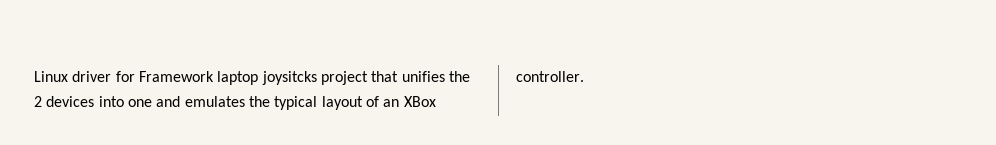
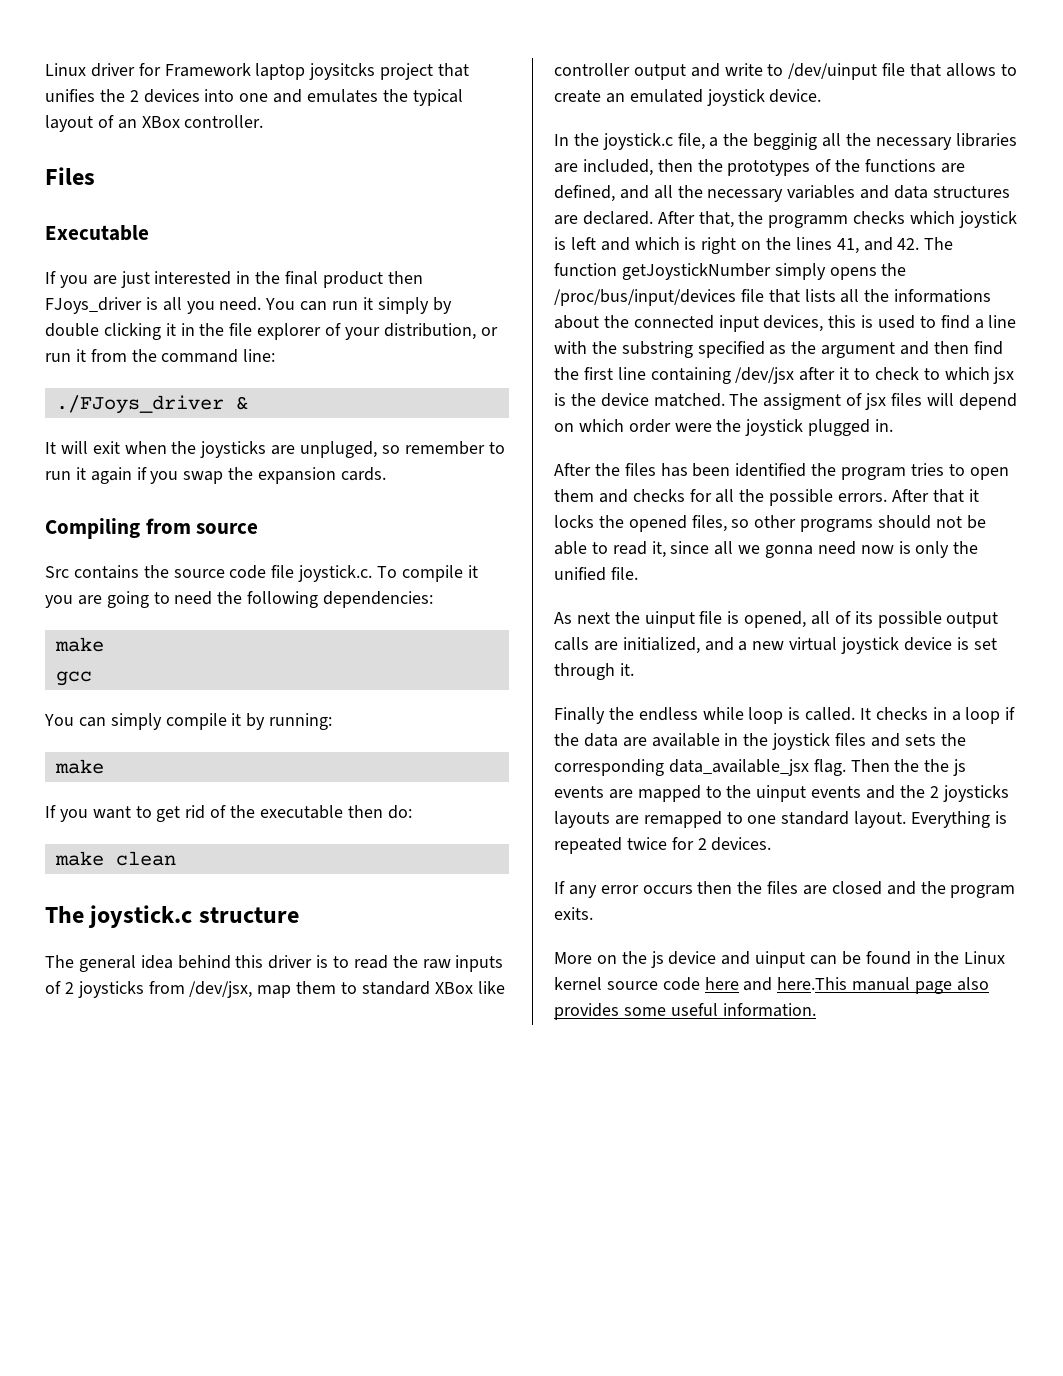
(584, 76) none -> [45,167,95,185] [45,225,149,241] [45,271,423,288] [45,297,452,314] [45,323,498,340] [45,349,276,363] [55,395,248,414] [45,441,505,458] [45,467,386,484] [45,518,259,539] [45,565,478,582] [45,591,434,608] [54,637,104,652] [55,671,92,686] [44,713,333,730] [54,759,104,774] [45,805,412,822] [54,851,176,866] [45,905,299,928] [45,955,504,972] [45,981,505,998] [554,63,1017,80] [554,89,822,106] [554,133,1017,150] [554,159,965,176] [554,185,1010,202] [554,211,1017,228] [554,237,954,254] [554,263,907,280] [554,289,992,306] [554,315,1017,332] [554,341,1003,358] [554,367,1015,384] [554,393,1017,410] [554,419,894,436] [554,463,1009,480] [554,489,979,506] [554,515,986,532] [554,541,979,558] [554,567,638,581] [554,611,999,628] [554,637,997,654] [554,663,634,680] [554,707,1016,724] [554,733,966,750] [554,759,967,776] [554,785,1009,802] [554,811,1007,828] [554,837,772,854] [554,881,1016,898] [554,907,593,920] [554,951,1006,968] [554,977,989,994] [554,1003,816,1020] // Files // Executable // If you are just interested in the final product then FJoys_driver is all you need. You can run it simply by double clicking it in the file explorer of your distribution, or run it from the command line: // ./FJoys_driver & // It will exit when the joysticks are unpluged, so remember to run it again if you swap the expansion cards. // Compiling from source // Src contains the source code file joystick.c. To compile it you are going to need the following dependencies: // make // gcc // You can simply compile it by running: // make // If you want to get rid of the executable then do: // make clean // The joystick.c structure // The general idea behind this driver is to read the raw inputs of 2 joysticks from /dev/jsx, map them to standard XBox like controller output and write to /dev/uinput file that allows to create an emulated joystick device. // In the joystick.c file, a the begginig all the necessary libraries are included, then the prototypes of the functions are defined, and all the necessary variables and data structures are declared. After that, the programm checks which joystick is left and which is right on the lines 41, and 42. The function getJoystickNumber simply opens the /proc/bus/input/devices file that lists all the informations about the connected input devices, this is used to find a line with the substring specified as the argument and then find the first line containing /dev/jsx after it to check to which jsx is the device matched. The assigment of jsx files will depend on which order were the joystick plugged in. // After the files has been identified the program tries to open them and checks for all the possible errors. After that it locks the opened files, so other programs should not be able to read it, since all we gonna need now is only the unified file. // As next the uinput file is opened, all of its possible output calls are initialized, and a new virtual joystick device is set through it. // Finally the endless while loop is called. It checks in a loop if the data are available in the joystick files and sets the corresponding data_available_jsx flag. Then the the js events are mapped to the uinput events and the 2 joysticks layouts are remapped to one standard layout. Everything is repeated twice for 2 devices. // If any error occurs then the files are closed and the program exits. // More on the js device and uinput can be found in the Linux kernel source code here and here.This manual page also provides some useful information.

